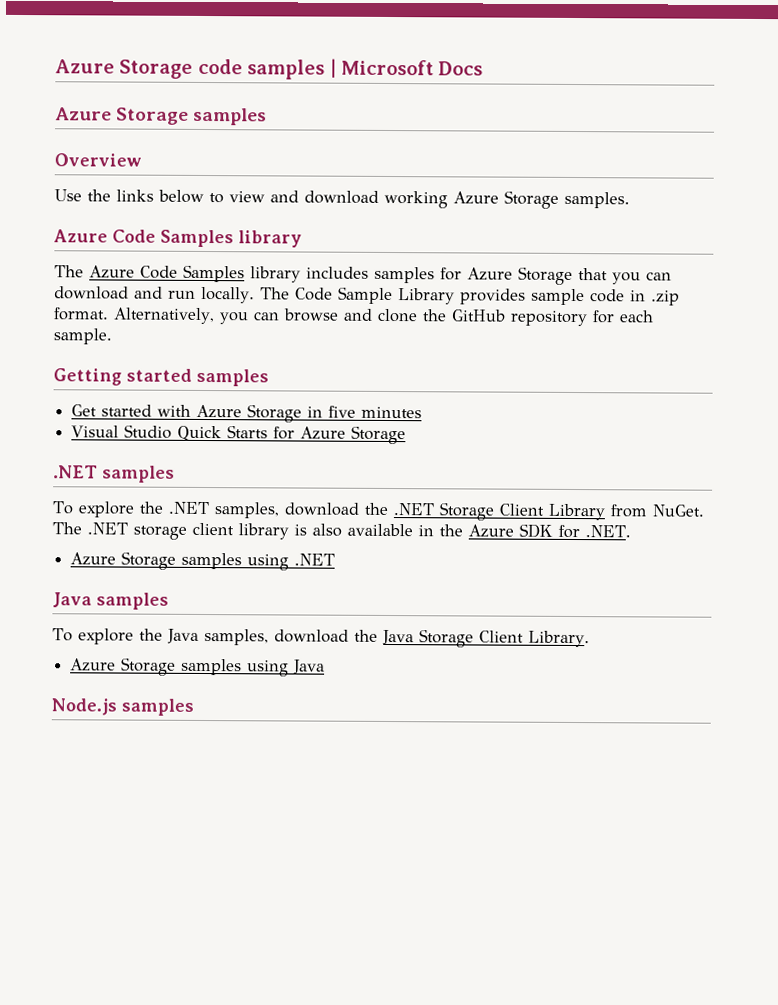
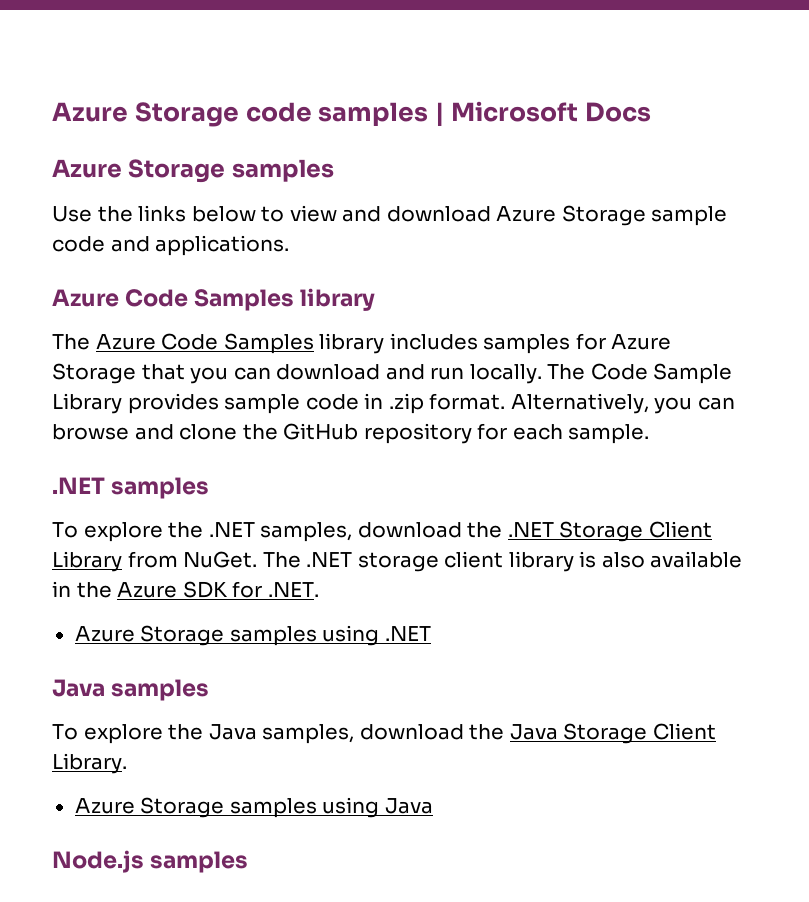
[54,153,142,167] // Overview -> (334, 170) none
[384,190,630,209] working Azure Storage samples. -> [496,205,728,226] [52,235,290,256] Azure Storage sample code and applications.
[53,368,269,387] [71,404,423,423] [71,424,407,445] // Getting started samples // Get started with Azure Storage in five minutes // Visual Studio Quick Starts for Azure Storage -> (650, 434) none

